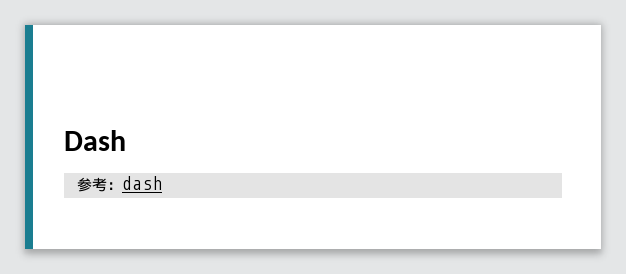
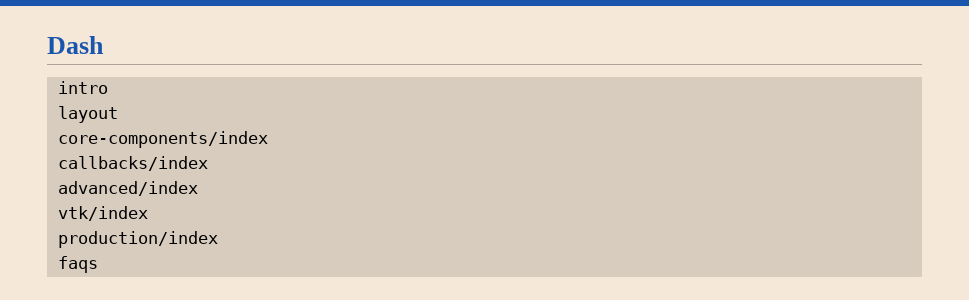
[76,176,162,192] 参考：dash -> [58,81,109,94] [58,106,119,123] [58,131,269,148] [58,156,209,171] [58,181,199,196] [58,206,149,221] [58,231,219,248] [58,256,99,273] intro // layout // core-components/index // callbacks/index // advanced/index // vtk/index // production/index // faqs

